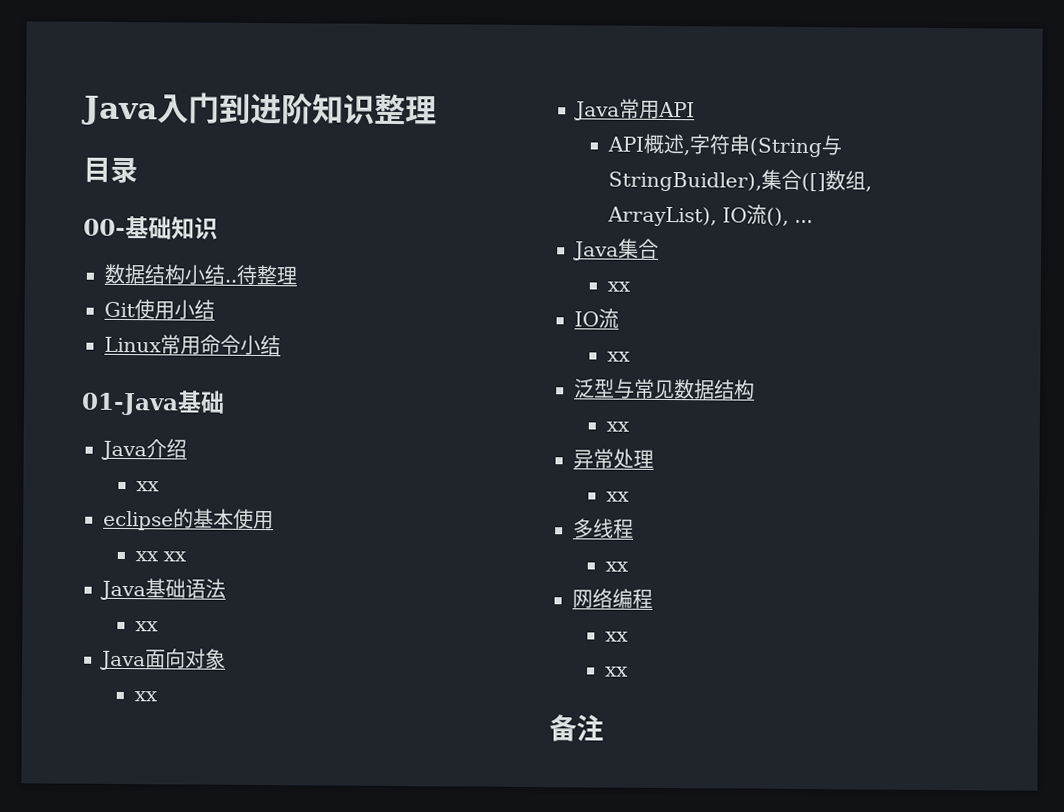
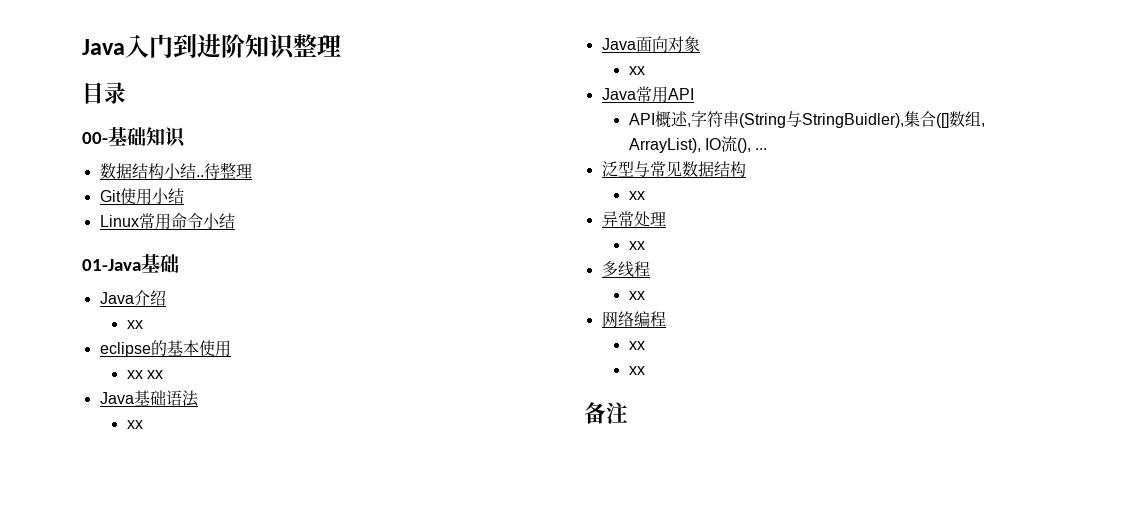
[573,238,659,261] [607,281,632,292] [574,308,619,329] [607,351,632,362] // Java集合 // xx // IO流 // xx -> (768, 149) none

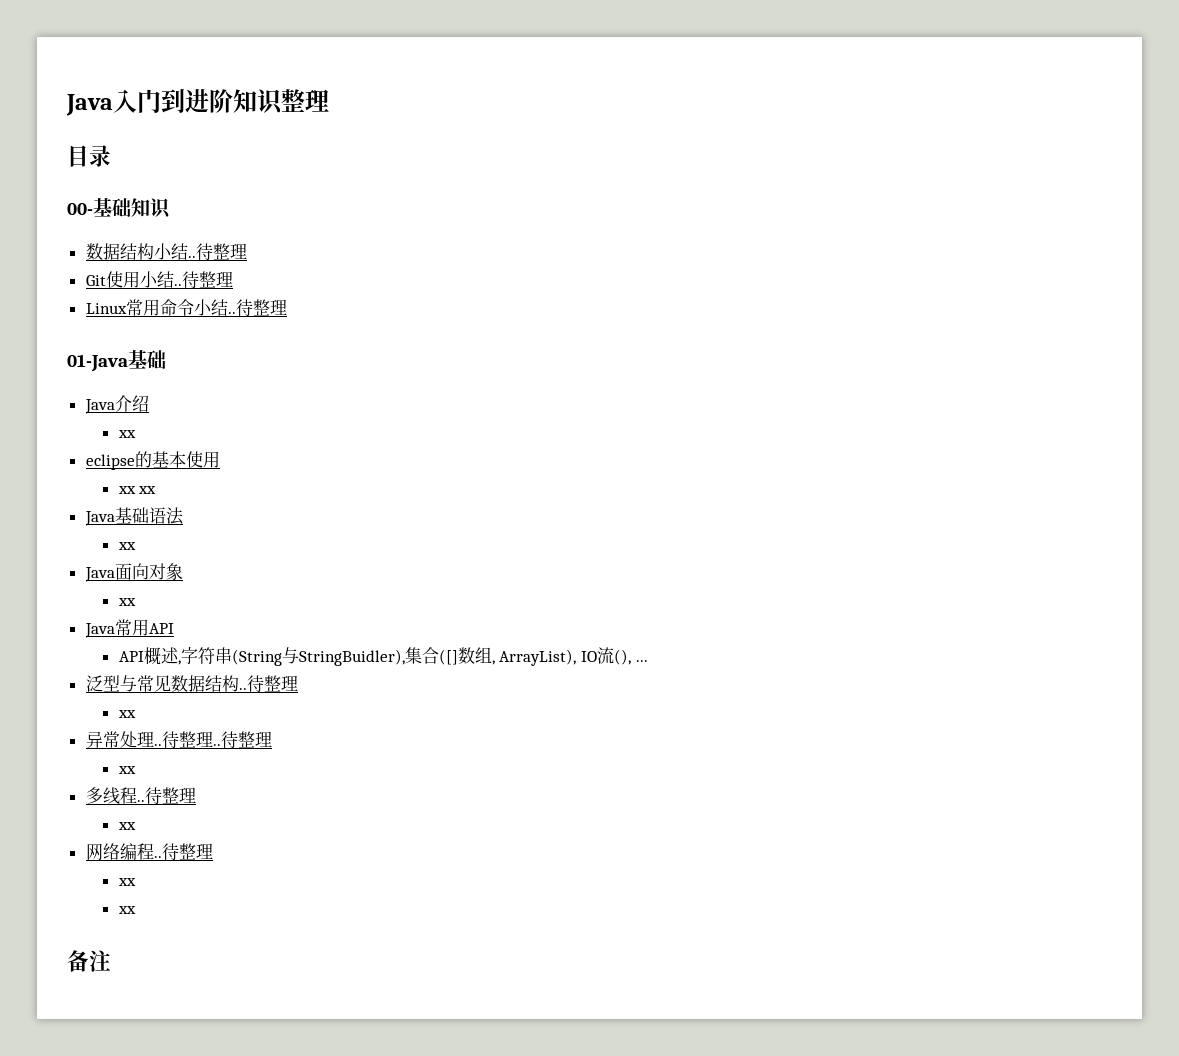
(184, 196) none -> [173,271,233,288] ..待整理
(235, 221) none -> [227,299,287,316] ..待整理
(746, 169) none -> [238,675,298,692] ..待整理
(666, 218) none -> [153,731,272,748] ..待整理..待整理
(650, 269) none -> [136,787,196,804] ..待整理
(666, 319) none -> [153,843,213,860] ..待整理

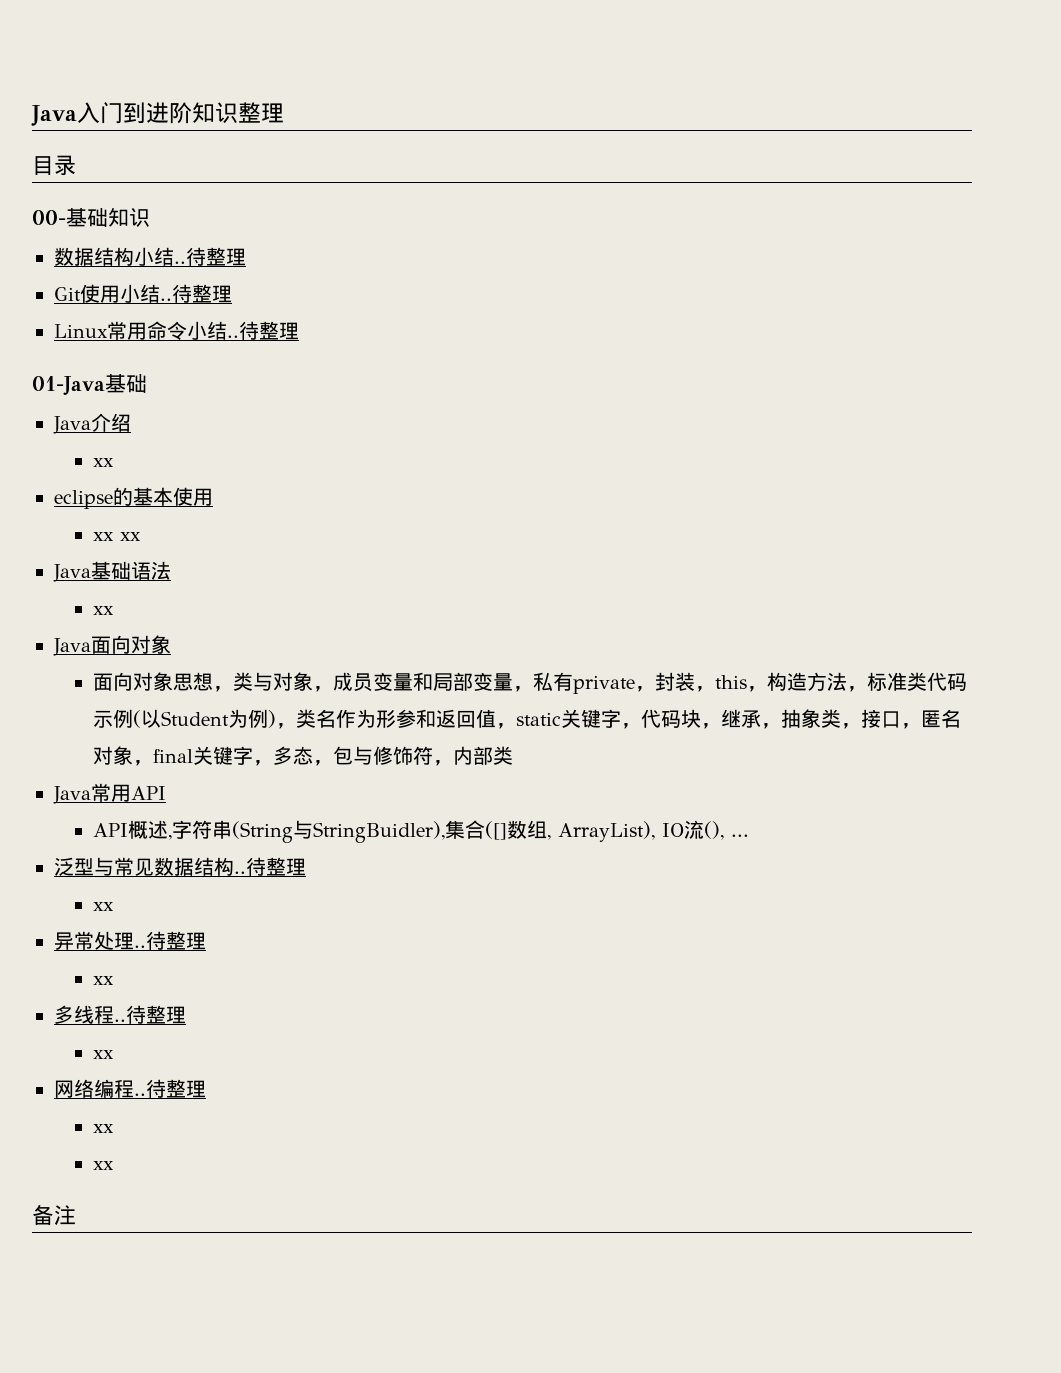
[117,598,136,606] xx -> [93,672,968,694] [93,709,962,729] [93,746,514,766] 面向对象思想，类与对象，成员变量和局部变量，私有private，封装，this，构造方法，标准类代码示例(以Student为例)，类名作为形参和返回值，static关键字，代码块，继承，抽象类，接口，匿名对象，final关键字，多态，包与修饰符，内部类
[212,731,272,748] ..待整理 -> (206, 941) none

